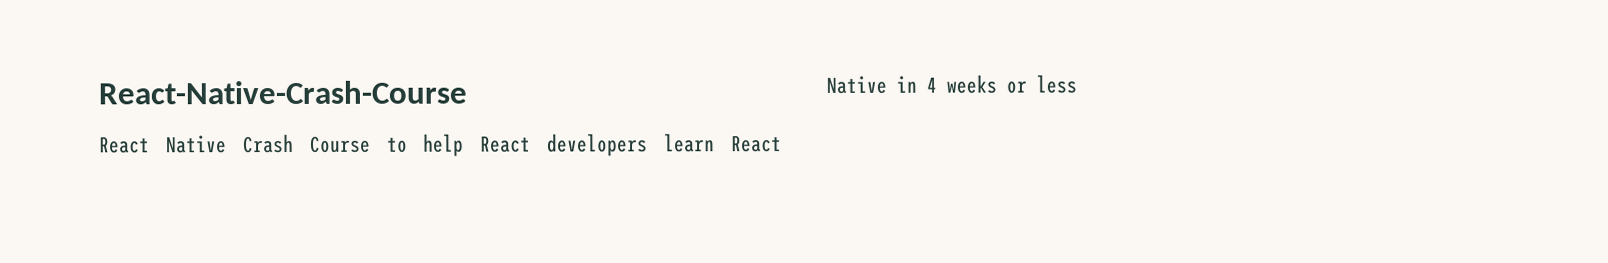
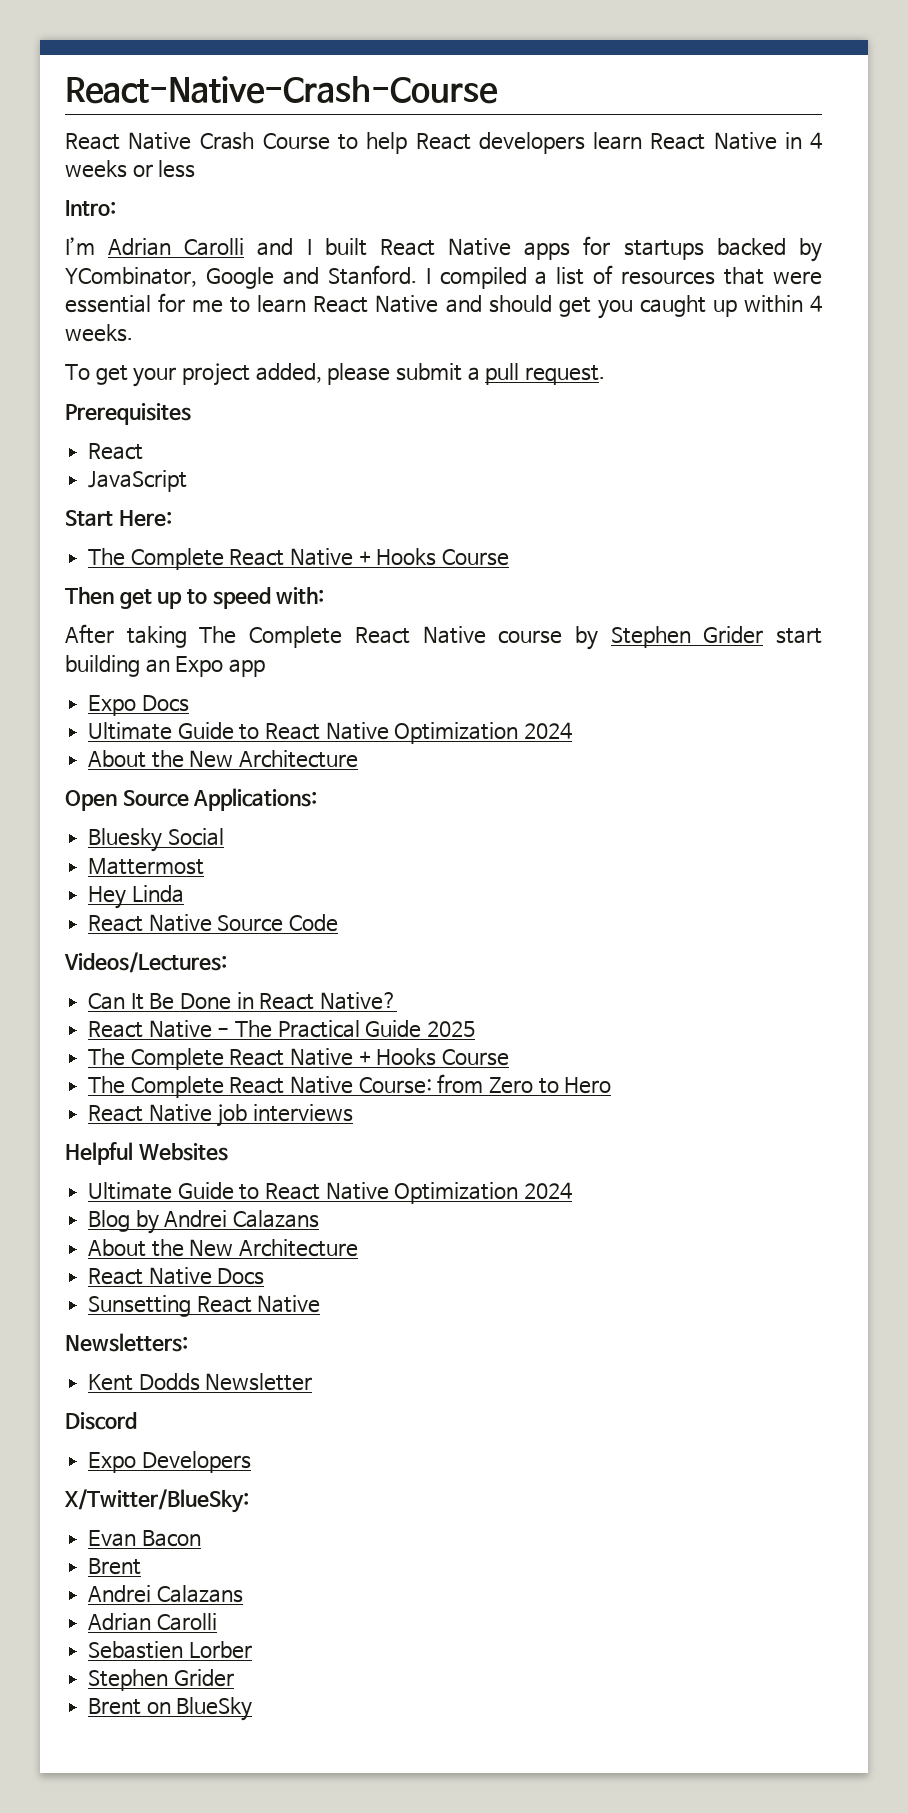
(1077, 84) none -> [65,200,116,216] [65,236,822,262] [65,265,823,289] [65,293,823,319] [65,324,133,342] [65,363,605,387] [65,403,191,425] [88,443,144,460] [88,470,188,492] [65,510,172,527] [88,548,510,570] [65,587,325,609] [65,624,823,650] [65,655,265,677] [88,695,189,716] [88,722,573,744] [88,750,359,768] [65,788,318,811] [88,828,224,852] [88,858,205,875] [88,885,184,909] [88,914,339,932] [64,952,227,973] [88,992,398,1010] [88,1020,476,1038] [88,1048,510,1070] [88,1074,612,1098] [88,1104,354,1127] [65,1142,228,1165] [88,1182,573,1204] [88,1210,320,1234] [88,1239,359,1257] [88,1267,265,1285] [88,1295,321,1317] [65,1333,188,1352] [88,1373,313,1391] [65,1412,137,1430] [88,1451,251,1473] [64,1489,249,1513] [88,1530,201,1547] [88,1558,142,1575] [88,1585,243,1603] [88,1613,217,1631] [88,1641,252,1659] [88,1669,234,1691] [88,1697,253,1721] // Intro: // I’m Adrian Carolli and I built React Native apps for startups backed by YCombinator, Google and Stanford. I compiled a list of resources that were essential for me to learn React Native and should get you caught up within 4 weeks. // To get your project added, please submit a pull request. // Prerequisites // React // JavaScript // Start Here: // The Complete React Native + Hooks Course // Then get up to speed with: // After taking The Complete React Native course by Stephen Grider start building an Expo app // Expo Docs // Ultimate Guide to React Native Optimization 2024 // About the New Architecture // Open Source Applications: // Bluesky Social // Mattermost // Hey Linda // React Native Source Code // Videos/Lectures: // Can It Be Done in React Native? // React Native - The Practical Guide 2025 // The Complete React Native + Hooks Course // The Complete React Native Course: from Zero to Hero // React Native job interviews // Helpful Websites // Ultimate Guide to React Native Optimization 2024 // Blog by Andrei Calazans // About the New Architecture // React Native Docs // Sunsetting React Native // Newsletters: // Kent Dodds Newsletter // Discord // Expo Developers // X/Twitter/BlueSky: // Evan Bacon // Brent // Andrei Calazans // Adrian Carolli // Sebastien Lorber // Stephen Grider // Brent on BlueSky

